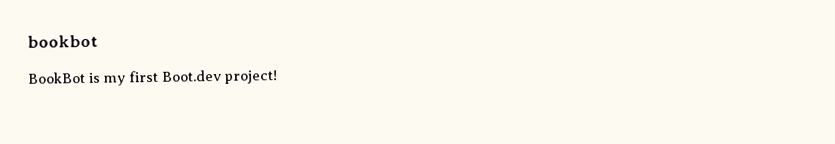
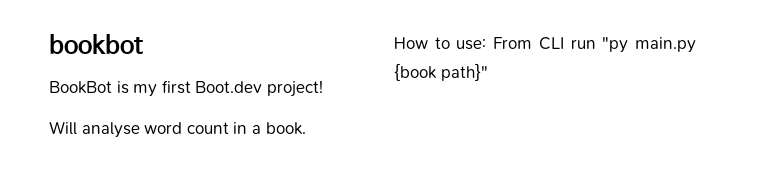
(278, 77) none -> [49,121,306,138] [394,37,696,53] [394,63,488,81] // Will analyse word count in a book. // How to use: From CLI run "py main.py {book path}"

